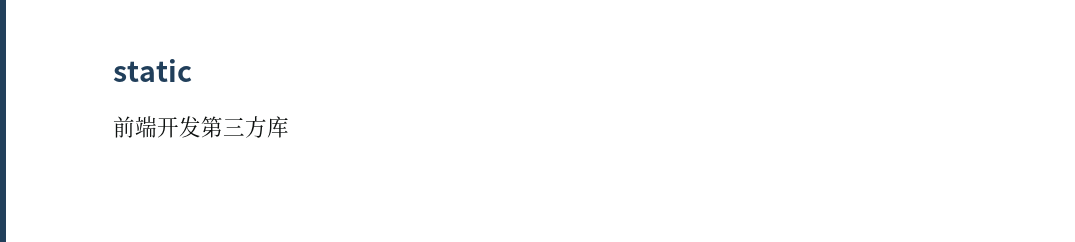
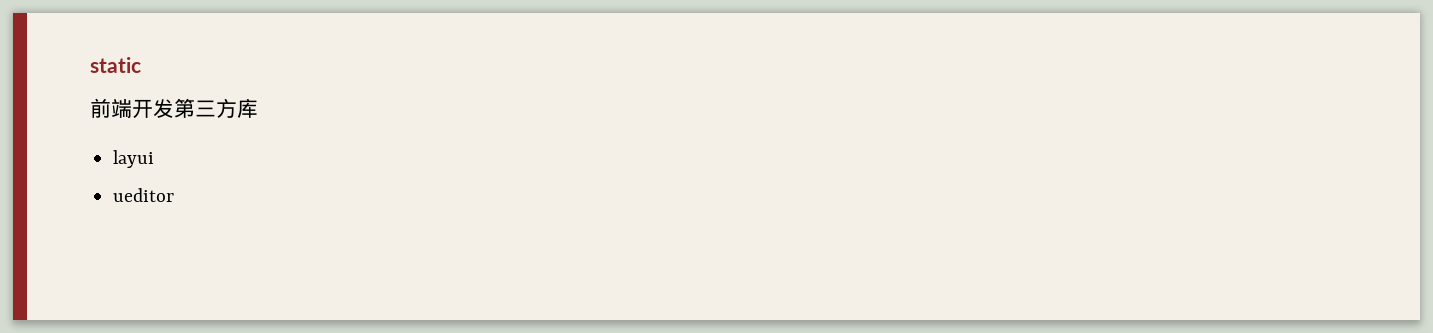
(289, 127) none -> [113,150,155,168] [113,188,175,202] // layui // ueditor

